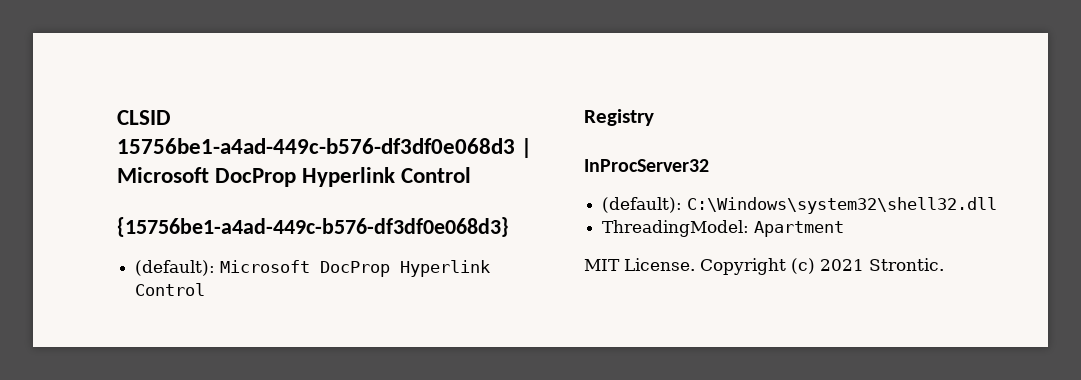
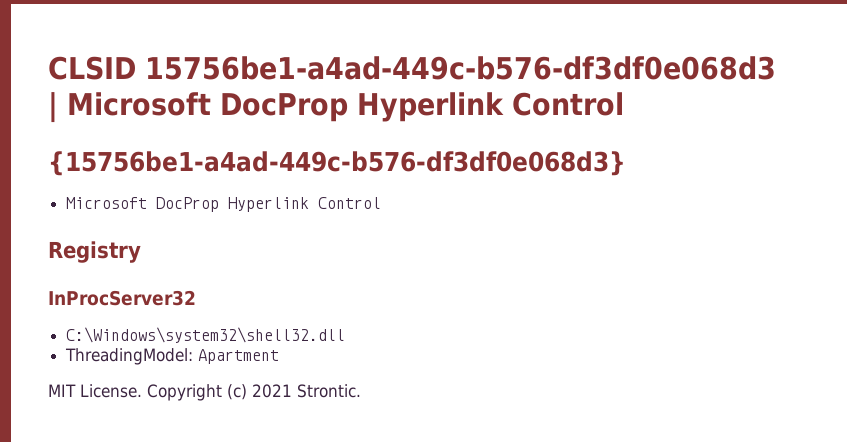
[135,260,216,276] (default): -> (626, 163) none
[602,197,683,213] (default): -> (196, 298) none

